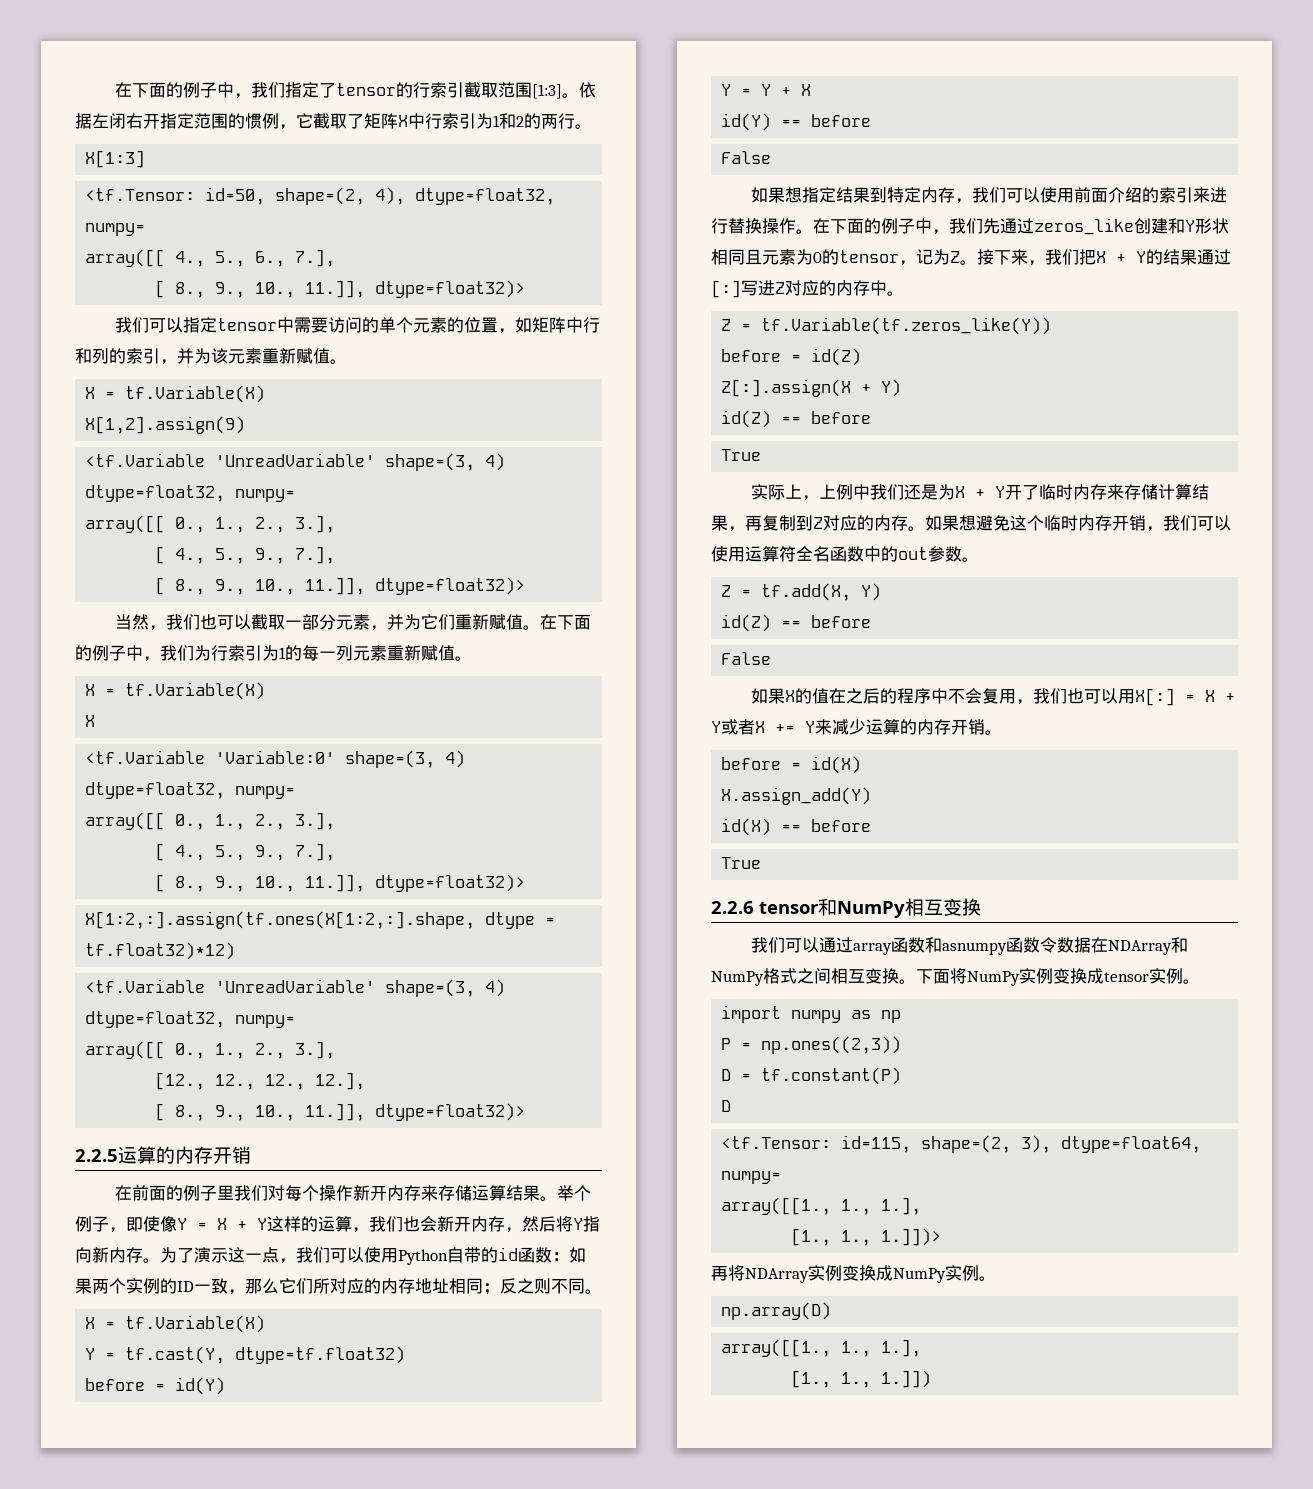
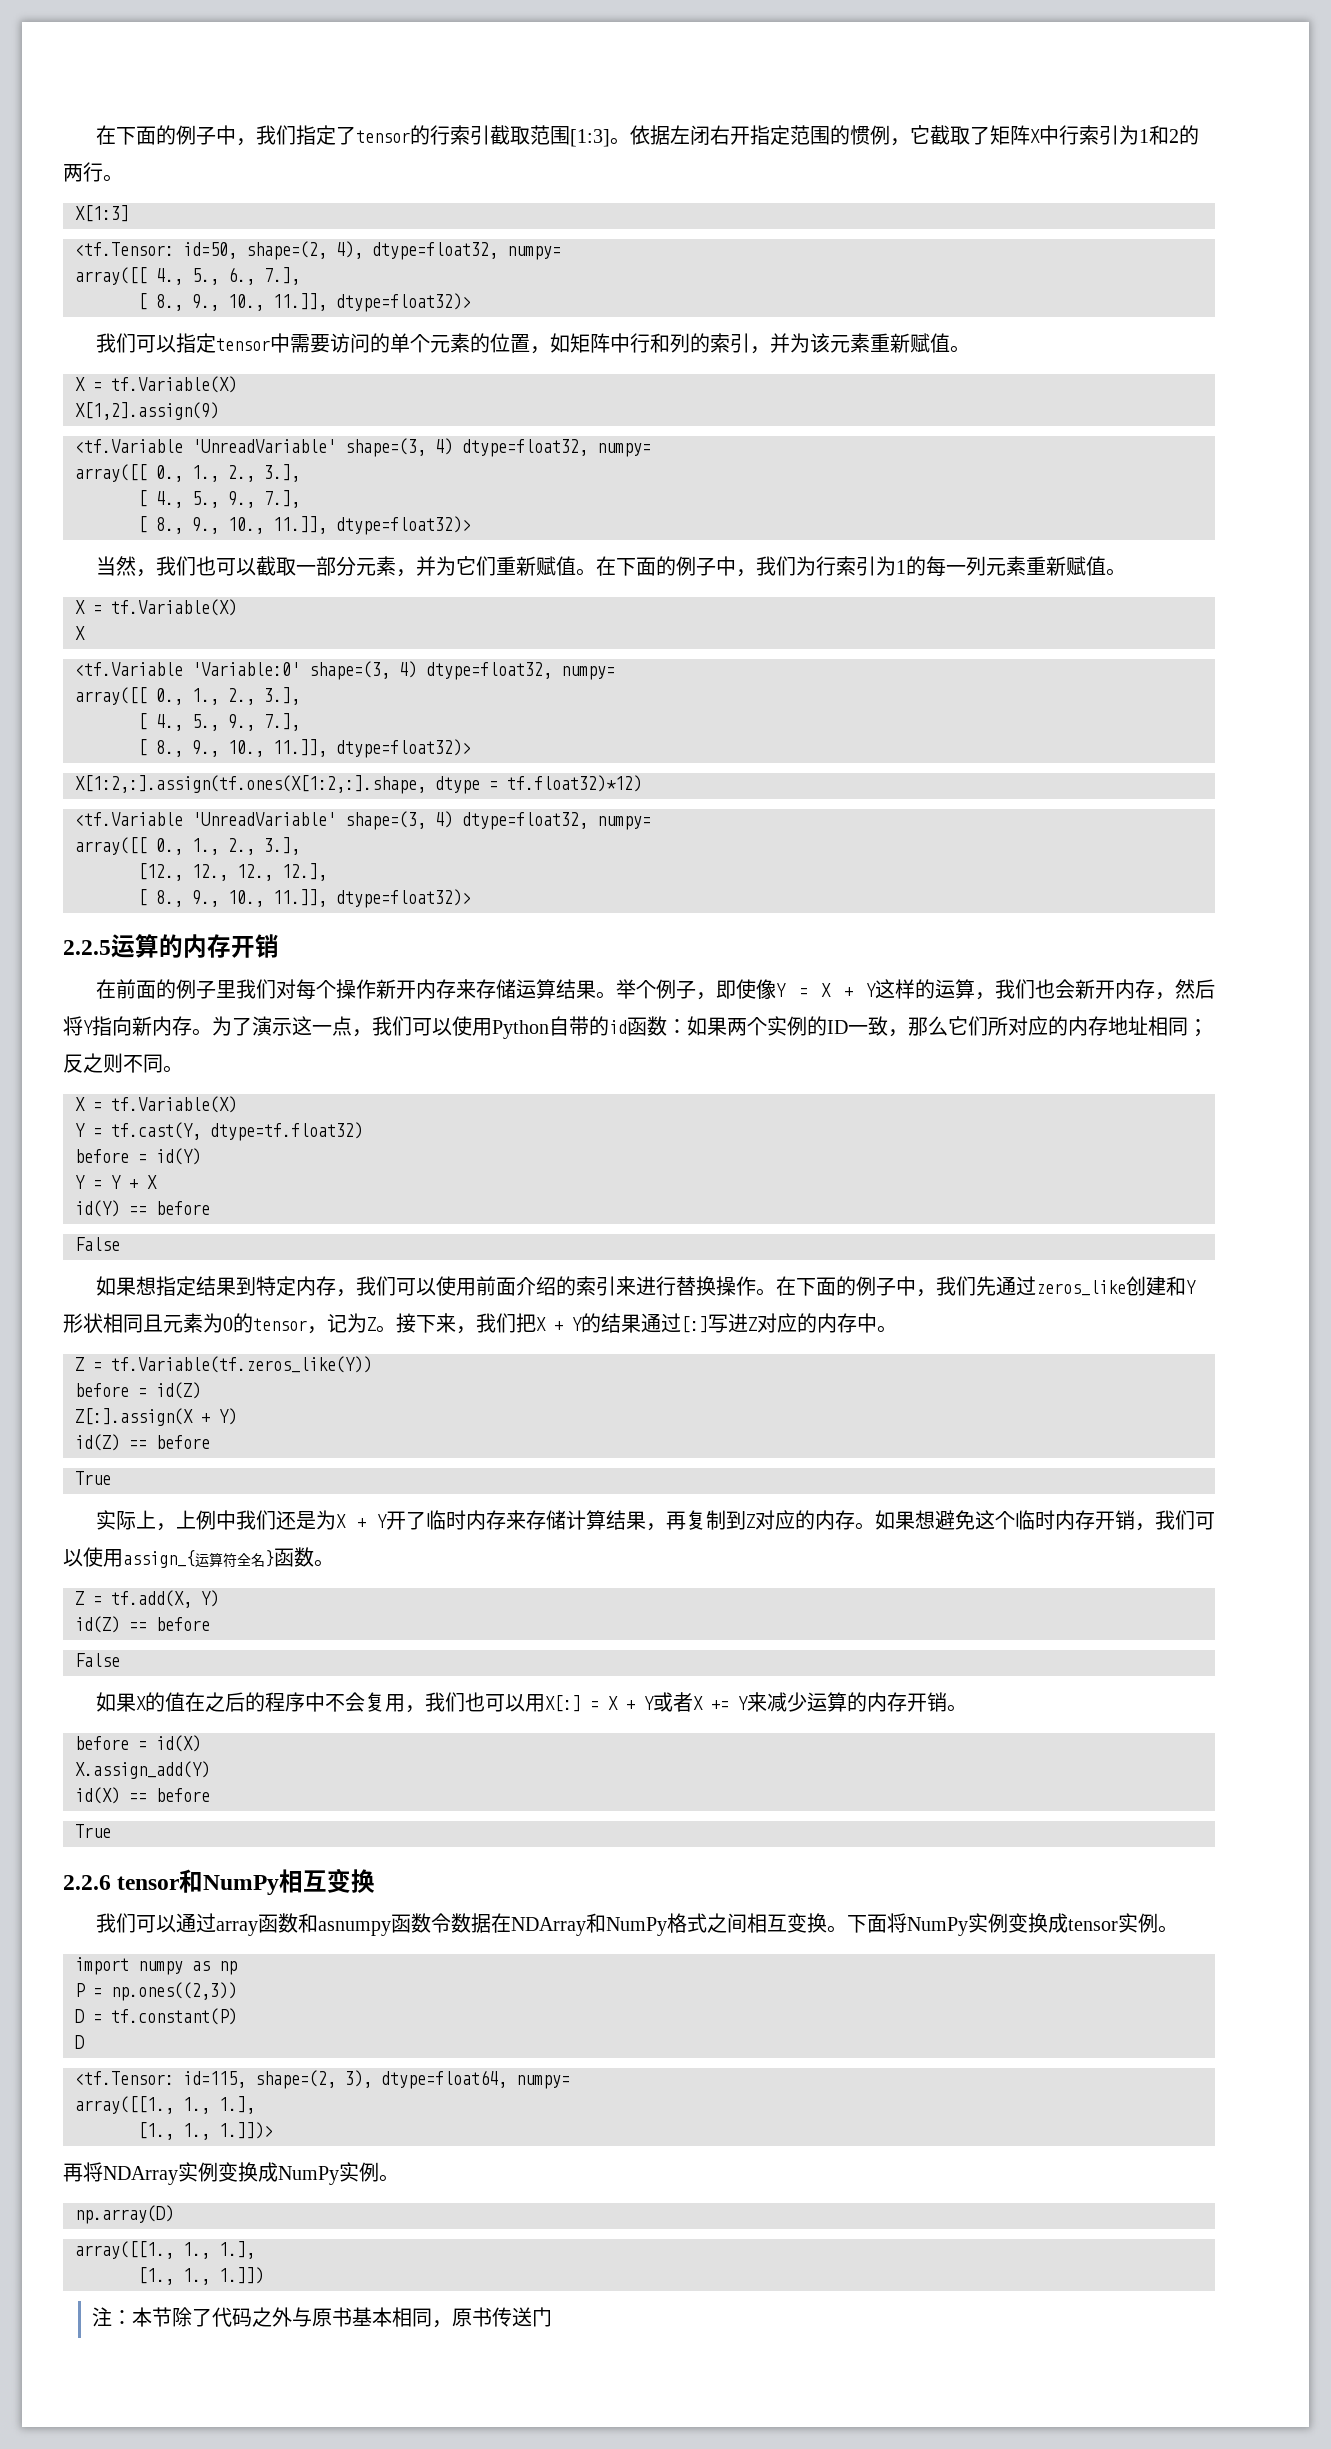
(745, 554) none -> [123,1550,195,1568] assign_{
[830,546,945,562] 函数中的out参 -> [265,1548,294,1567] }函
(932, 1379) none -> [92,2307,553,2328] // 注：本节除了代码之外与原书基本相同，原书传送门

